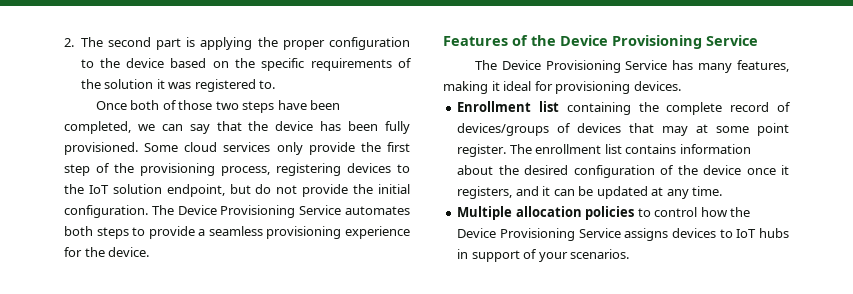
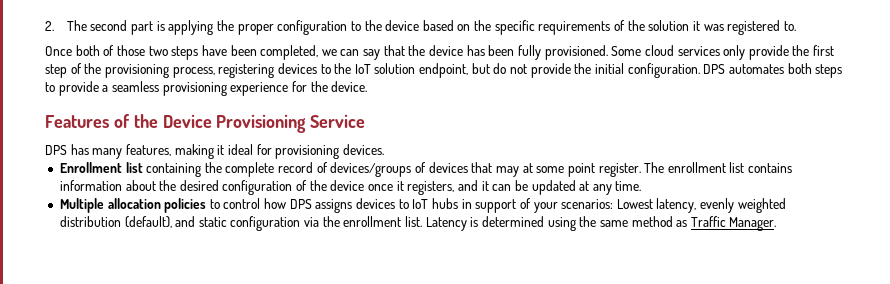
[151,205,342,218] The Device Provisioning Service -> [703,64,726,74] DPS
[474,60,668,73] The Device Provisioning Service -> [45,145,67,155] DPS
[730,207,751,217] [457,228,621,241] the Device Provisioning Service -> [289,199,312,209] DPS
[570,249,630,259] scenarios. -> [561,198,786,213] [59,216,777,231] scenarios: Lowest latency, evenly weighted distribution (default), and static configuration via the enrollment list. Latency is determined using the same method as Traffic Manager.

